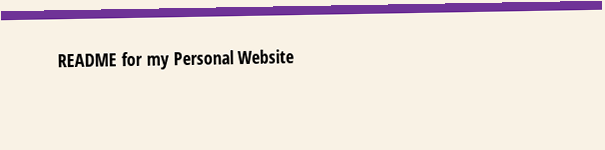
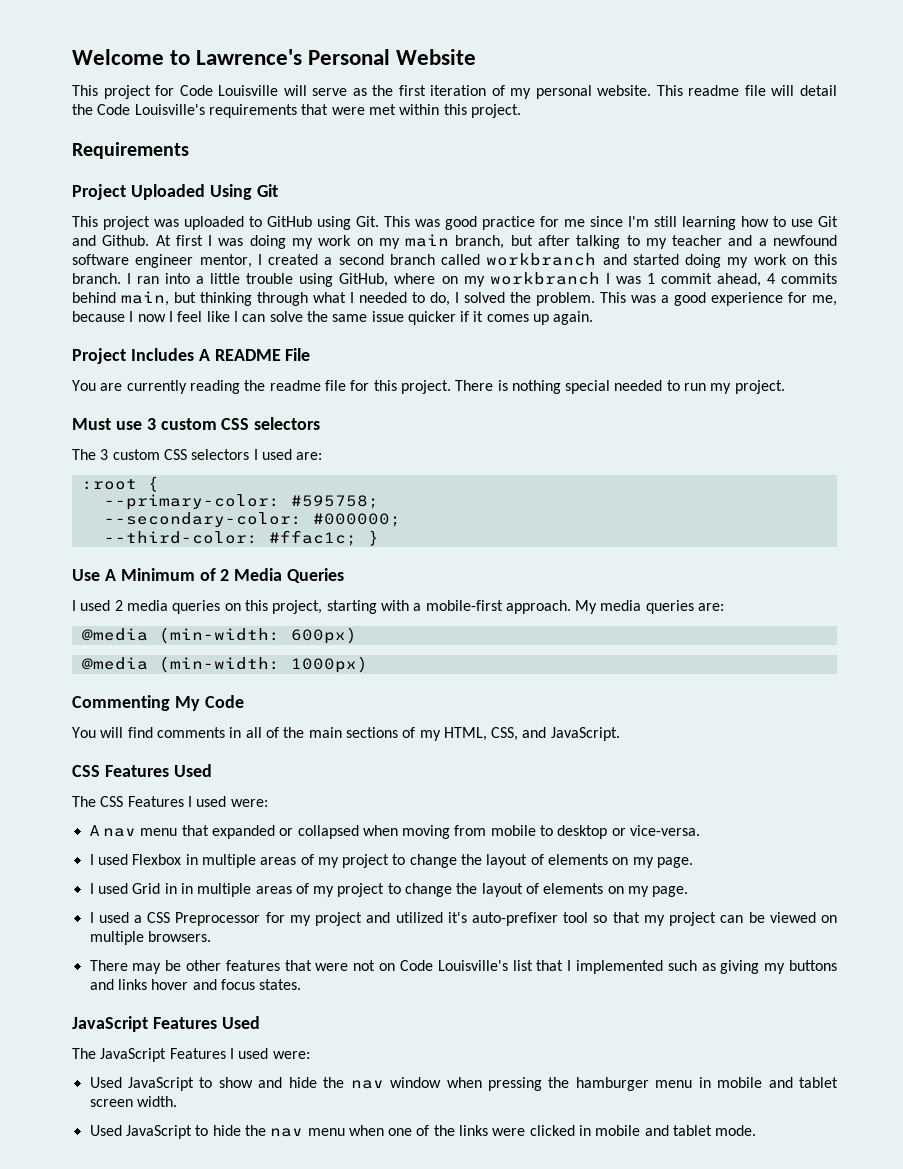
[57,49,295,70] README for my Personal Website -> [72,49,477,65] [72,85,837,99] [72,104,521,118] [72,142,189,159] [72,184,278,200] [72,216,838,230] [72,234,838,249] [72,253,837,268] [72,272,838,287] [72,291,837,306] [72,311,594,325] [72,348,311,364] [72,380,785,394] [72,417,321,430] [72,449,323,460] [81,476,159,492] [103,494,379,510] [103,512,401,527] [103,530,379,546] [72,568,345,583] [72,600,725,614] [81,627,357,644] [81,656,368,673] [72,695,244,711] [72,727,620,741] [72,764,212,777] [72,796,268,807] [89,825,701,839] [89,854,694,868] [89,883,689,897] [89,912,838,926] [89,931,211,945] [89,960,837,974] [89,979,302,990] [72,1016,260,1032] [72,1048,310,1062] [89,1077,839,1091] [89,1096,177,1107] [89,1125,757,1139] Welcome to Lawrence's Personal Website // This project for Code Louisville will serve as the first iteration of my personal website. This readme file will detail the Code Louisville's requirements that were met within this project. // Requirements // Project Uploaded Using Git // This project was uploaded to GitHub using Git. This was good practice for me since I'm still learning how to use Git and Github. At first I was doing my work on my main branch, but after talking to my teacher and a newfound software engineer mentor, I created a second branch called workbranch and started doing my work on this branch. I ran into a little trouble using GitHub, where on my workbranch I was 1 commit ahead, 4 commits behind main, but thinking through what I needed to do, I solved the problem. This was a good experience for me, because I now I feel like I can solve the same issue quicker if it comes up again. // Project Includes A README File // You are currently reading the readme file for this project. There is nothing special needed to run my project. // Must use 3 custom CSS selectors // The 3 custom CSS selectors I used are: // :root { // --primary-color: #595758; // --secondary-color: #000000; // --third-color: #ffac1c; } // Use A Minimum of 2 Media Queries // I used 2 media queries on this project, starting with a mobile-first approach. My media queries are: // @media (min-width: 600px) // @media (min-width: 1000px) // Commenting My Code // You will find comments in all of the main sections of my HTML, CSS, and JavaScript. // CSS Features Used // The CSS Features I used were: // A nav menu that expanded or collapsed when moving from mobile to desktop or vice-versa. // I used Flexbox in multiple areas of my project to change the layout of elements on my page. // I used Grid in in multiple areas of my project to change the layout of elements on my page. // I used a CSS Preprocessor for my project and utilized it's auto-prefixer tool so that my project can be viewed on multiple browsers. // There may be other features that were not on Code Louisville's list that I implemented such as giving my buttons and links hover and focus states. // JavaScript Features Used // The JavaScript Features I used were: // Used JavaScript to show and hide the nav window when pressing the hamburger menu in mobile and tablet screen width. // Used JavaScript to hide the nav menu when one of the links were clicked in mobile and tablet mode.

